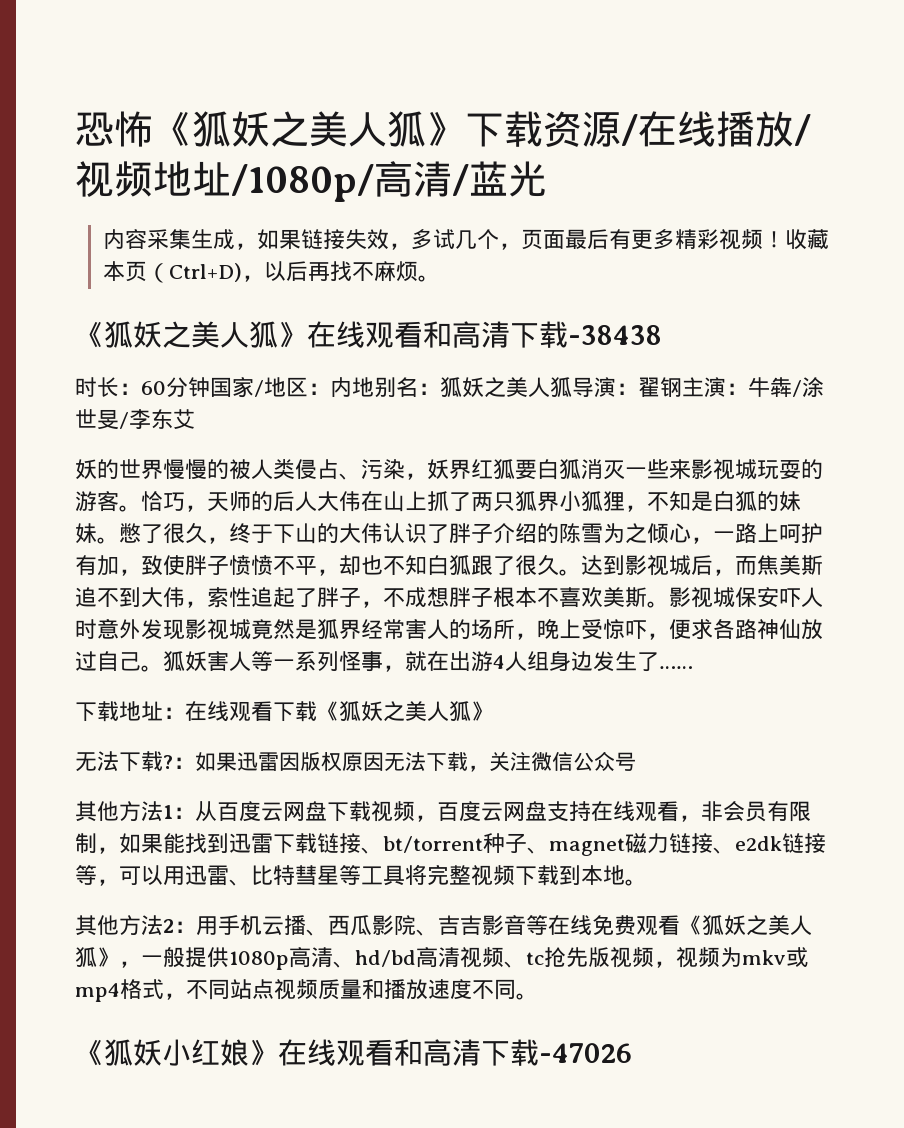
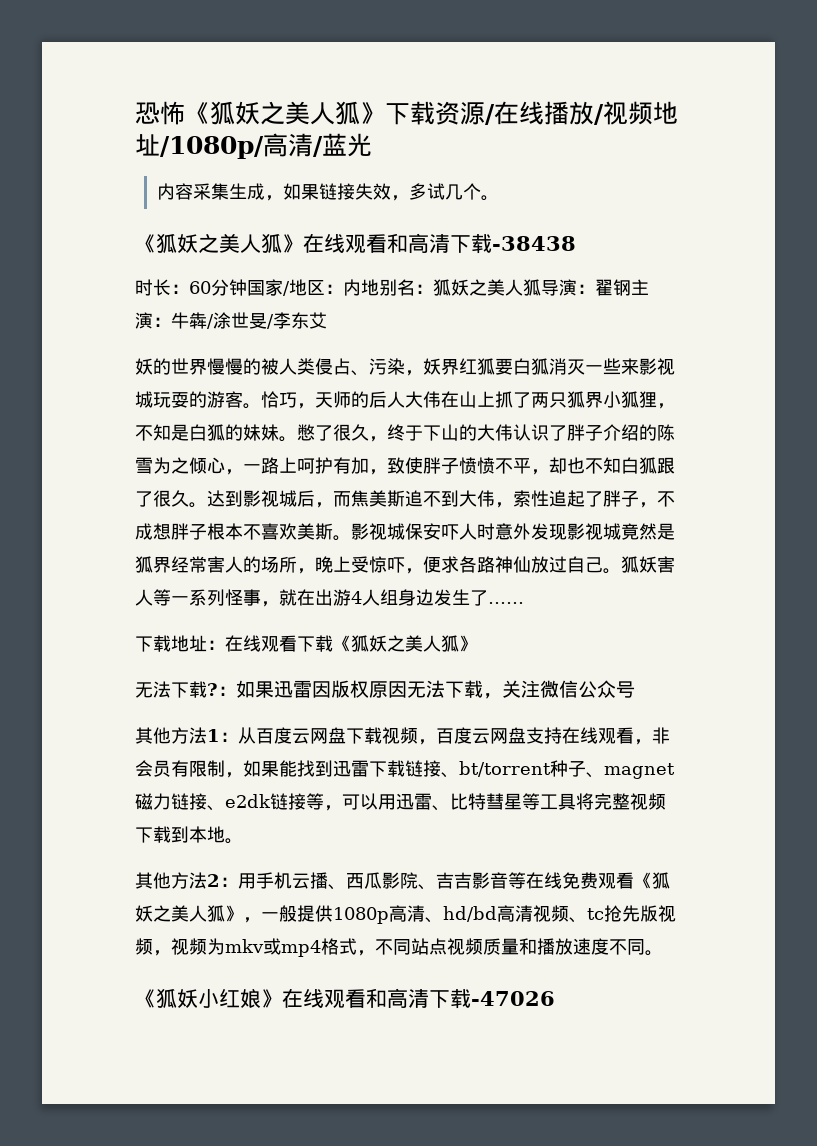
[498,229,829,250] [102,261,418,283] ，页面最后有更多精彩视频！收藏本页（Ctrl+D)，以后再找不麻烦 -> (481, 191) none

